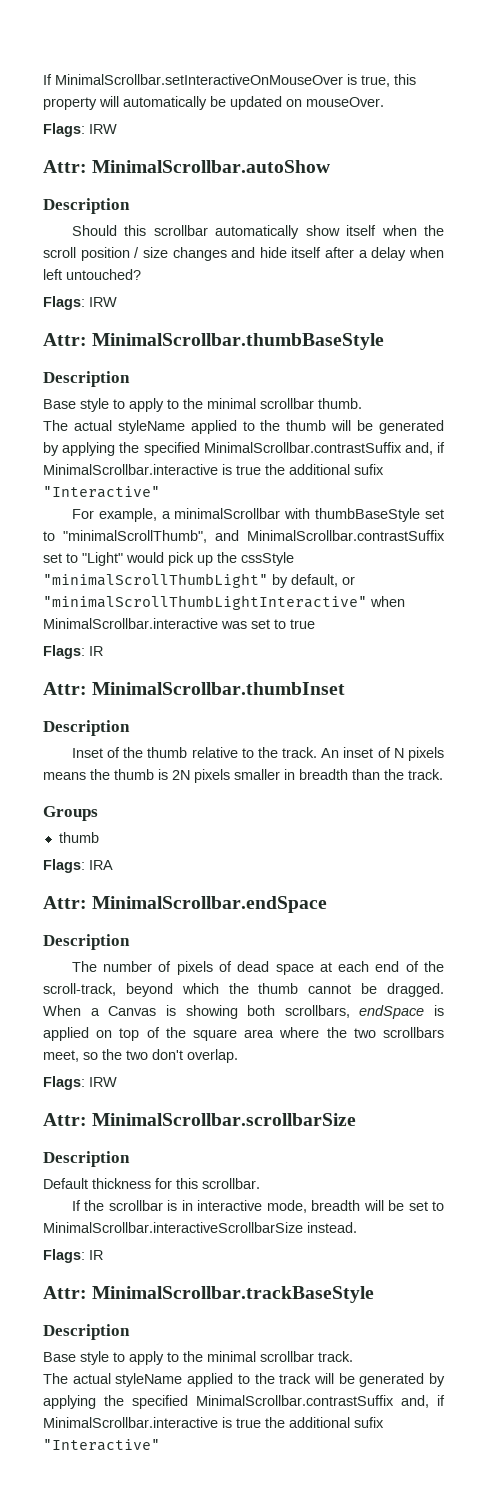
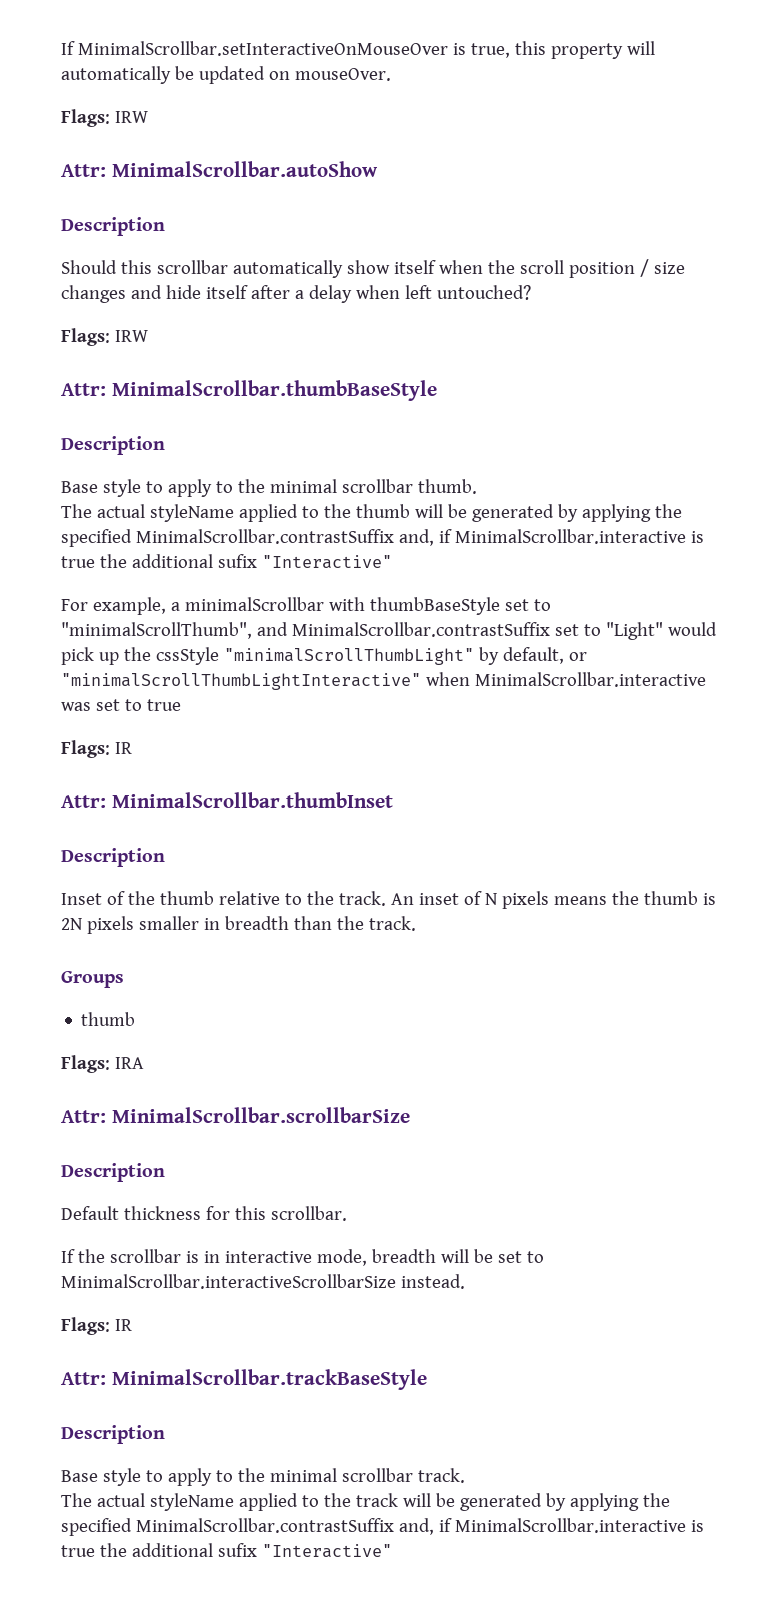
[43,896,328,913] [43,934,130,950] [71,961,444,975] [43,983,444,997] [43,1005,444,1019] [43,1027,444,1041] [43,1049,238,1063] [43,1076,117,1090] // Attr: MinimalScrollbar.endSpace // Description // The number of pixels of dead space at each end of the scroll-track, beyond which the thumb cannot be dragged. When a Canvas is showing both scrollbars, endSpace is applied on top of the square area where the two scrollbars meet, so the two don't overlap. // Flags: IRW -> (144, 1063) none

